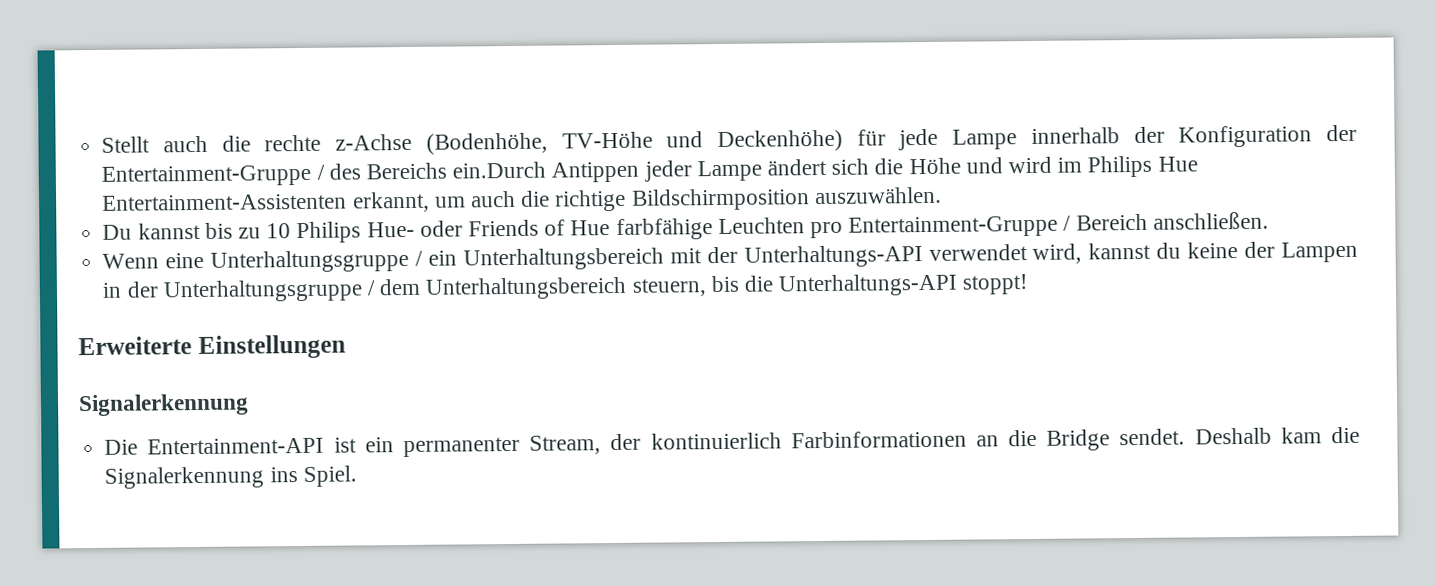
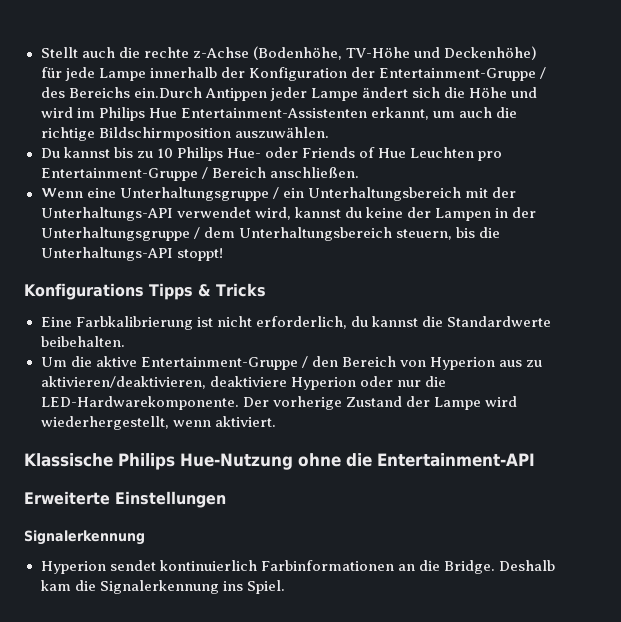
[615,218,713,240] farbfähige -> (407, 153) none
[78,334,346,359] [78,393,249,417] [104,433,642,458] Erweiterte Einstellungen // Signalerkennung // Die Entertainment-API ist ein permanenter Stream, der -> [24,283,266,300] [40,316,551,330] [40,336,125,347] [40,356,542,370] [40,376,446,390] [40,396,517,410] [40,416,276,430] [24,453,535,470] [24,491,226,508] [24,530,145,545] [40,560,156,574] Konfigurations Tipps & Tricks // Eine Farbkalibrierung ist nicht erforderlich, du kannst die Standardwerte beibehalten. // Um die aktive Entertainment-Gruppe / den Bereich von Hyperion aus zu aktivieren/deaktivieren, deaktiviere Hyperion oder nur die LED-Hardwarekomponente. Der vorherige Zustand der Lampe wird wiederhergestellt, wenn aktiviert. // Klassische Philips Hue-Nutzung ohne die Entertainment-API // Erweiterte Einstellungen // Signalerkennung // Hyperion sendet
[1046,428,1186,451] Bridge sendet. -> [443,560,495,574] Bridge.

